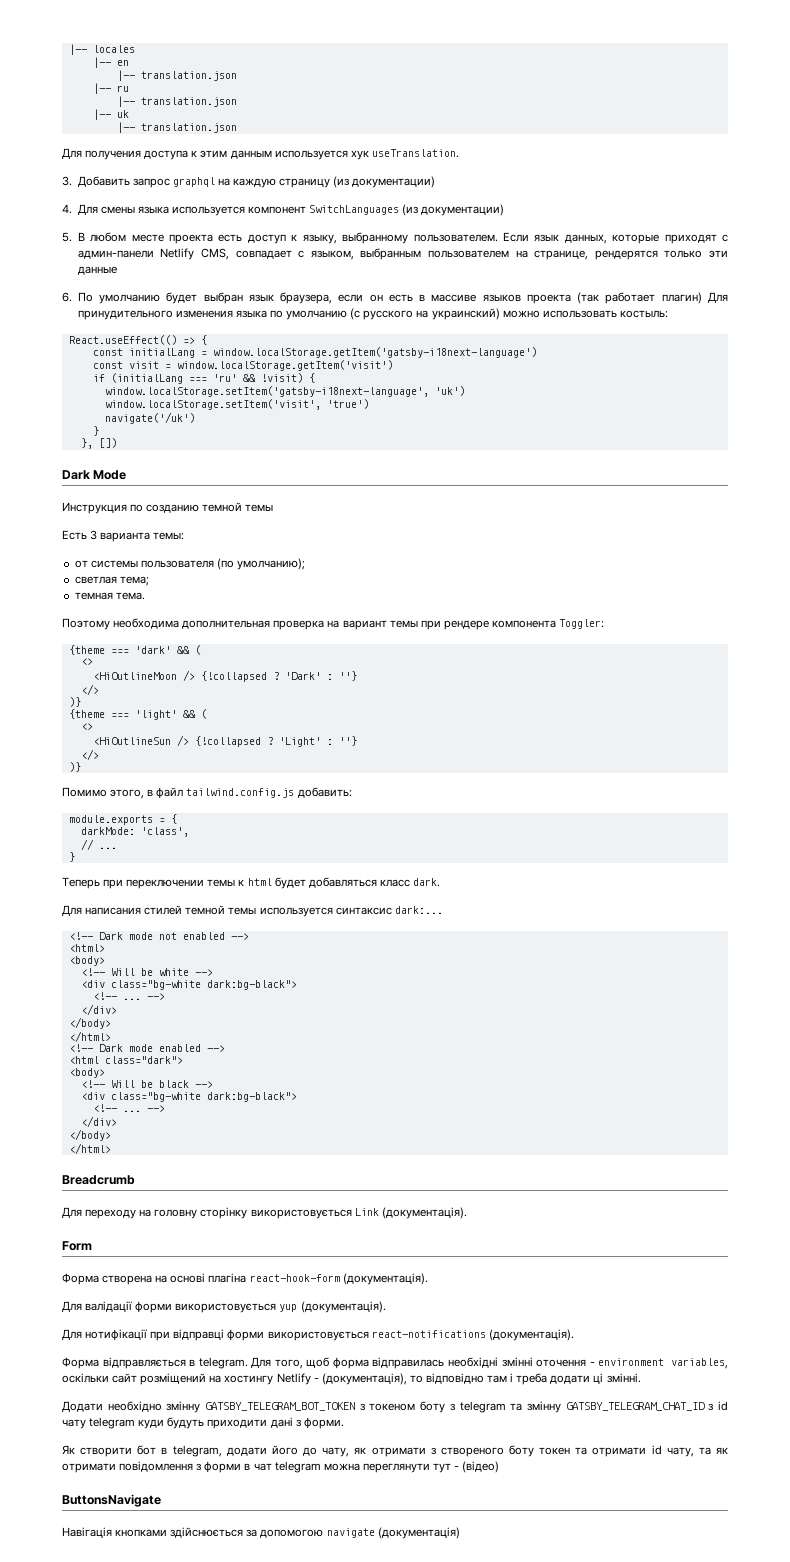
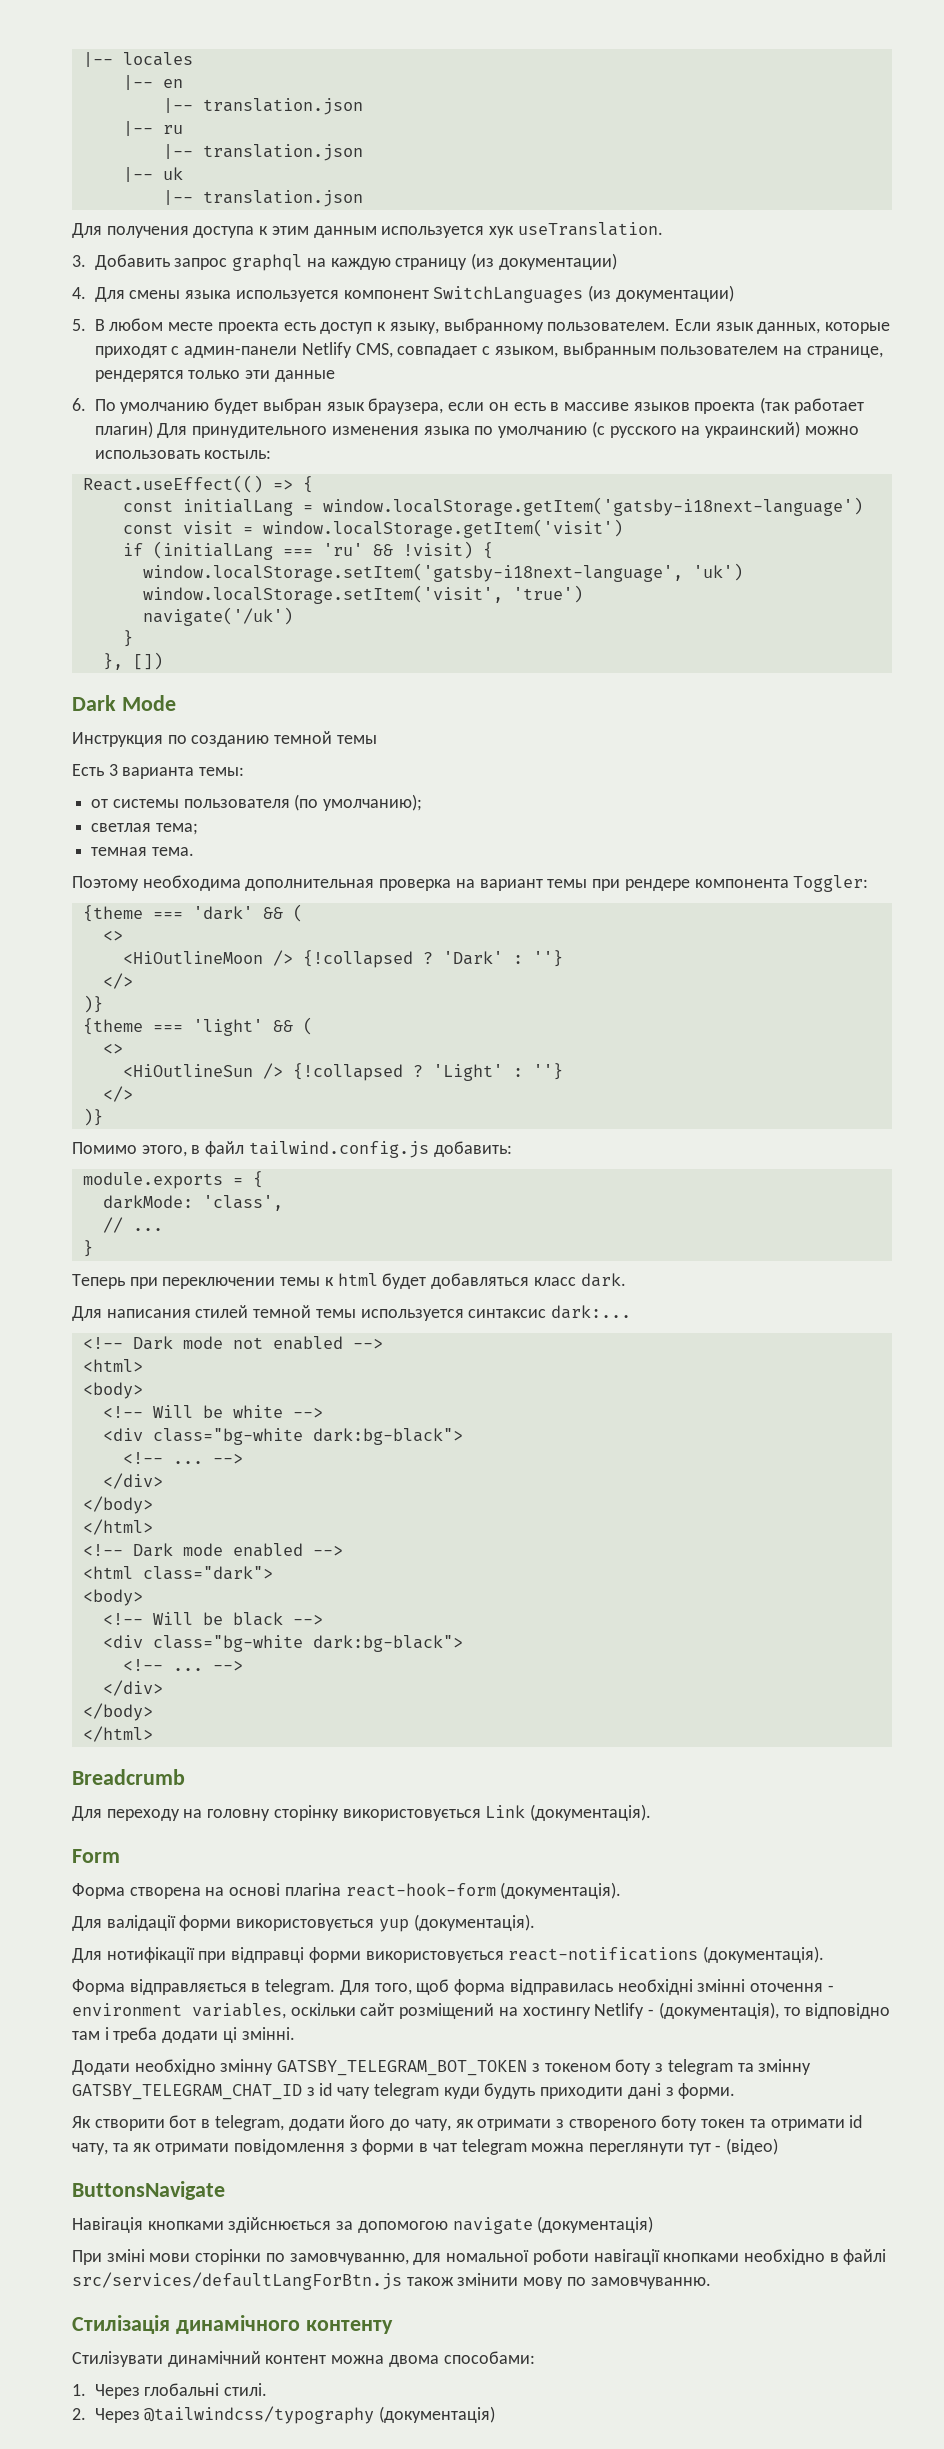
(460, 1533) none -> [72,2249,887,2265] [72,2272,711,2290] [72,2315,393,2334] [72,2351,535,2367] [72,2383,268,2399] [72,2406,496,2424] // При зміні мови сторінки по замовчуванню, для номальної роботи навігації кнопками необхідно в файлі src/services/defaultLangForBtn.js також змінити мову по замовчуванню. // Стилізація динамічного контенту // Стилізувати динамічний контент можна двома способами: // 1. Через глобальні стилі. // 2. Через @tailwindcss/typography (документація)

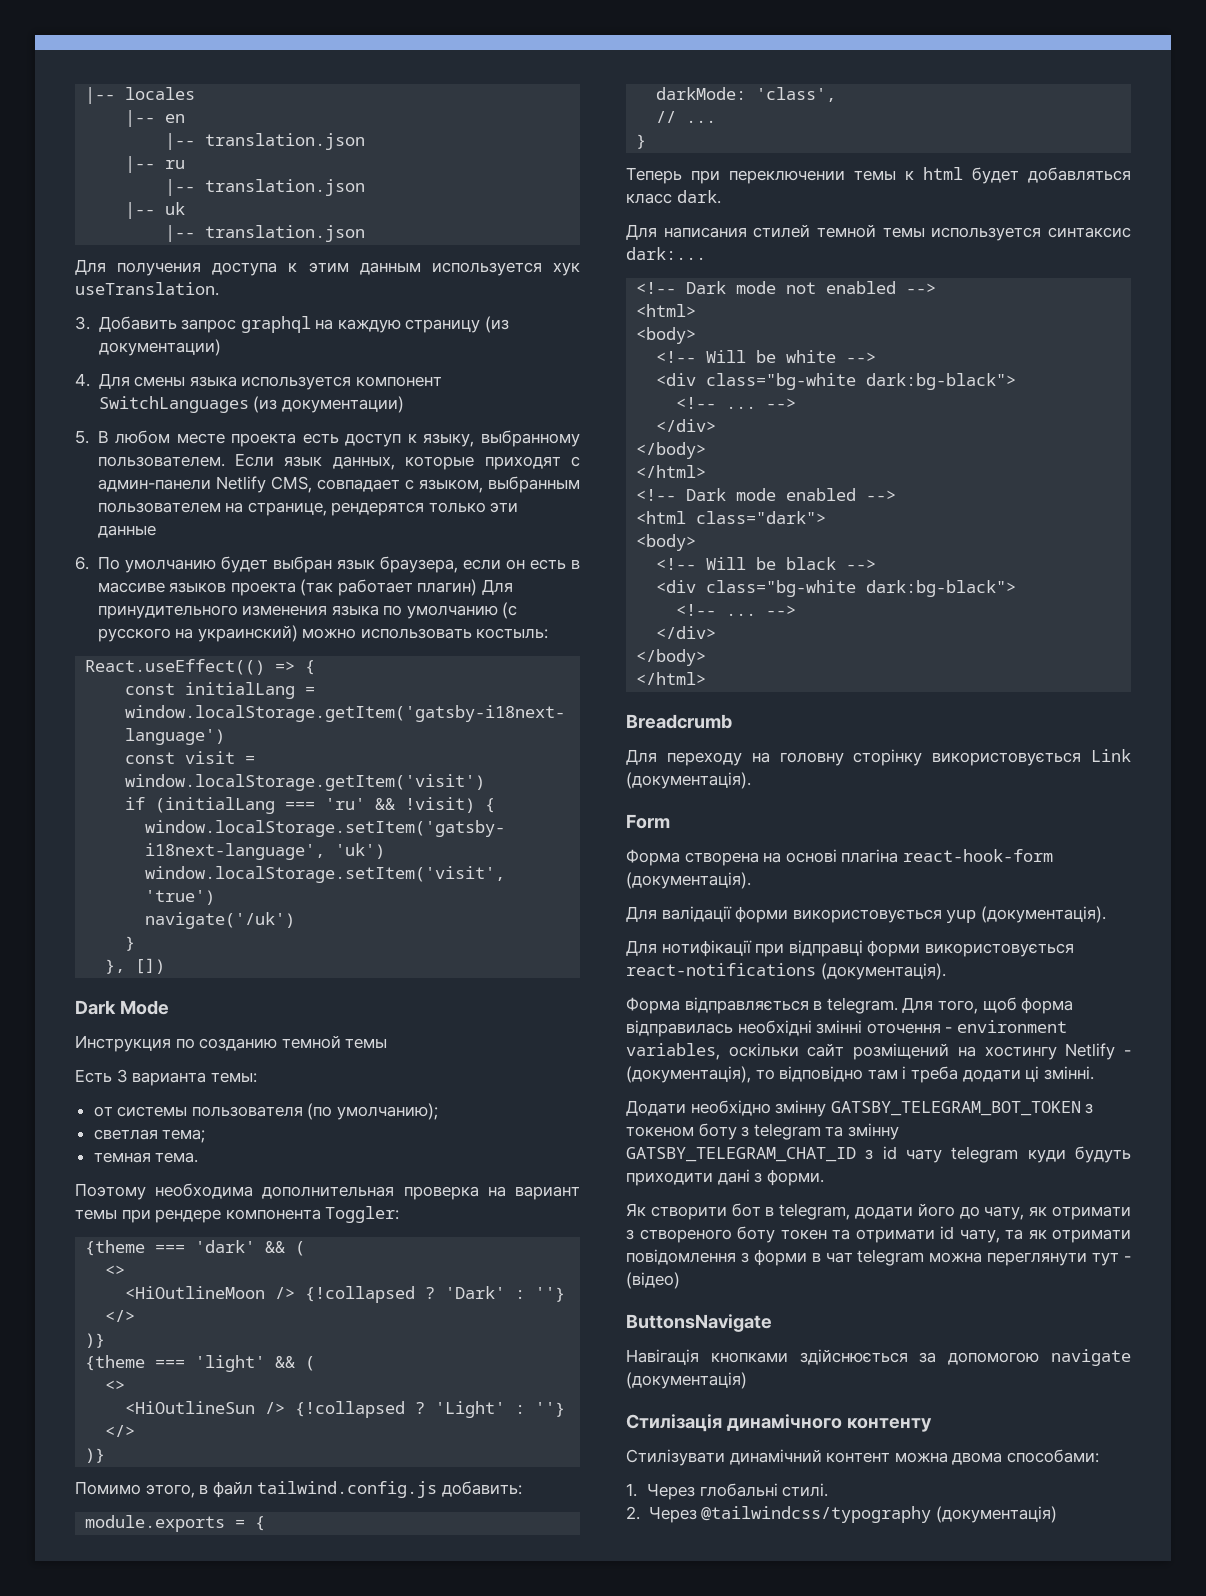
[72,2249,887,2265] [72,2272,711,2290] // При зміні мови сторінки по замовчуванню, для номальної роботи навігації кнопками необхідно в файлі src/services/defaultLangForBtn.js також змінити мову по замовчуванню. -> (747, 1380) none

